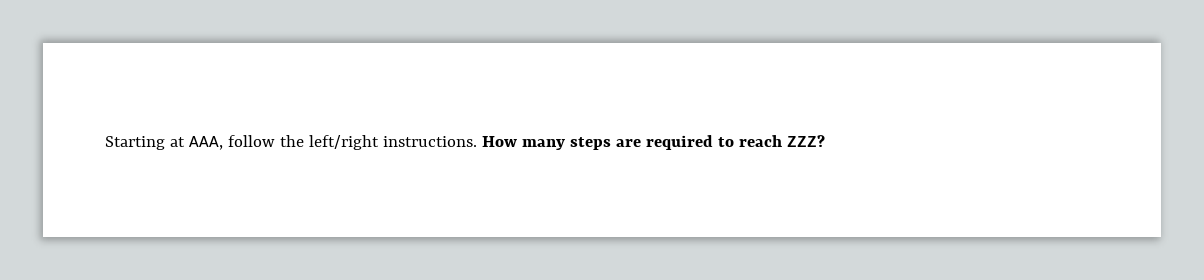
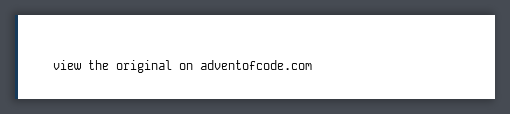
[105,135,825,150] Starting at AAA, follow the left/right instructions. How many steps are required to reach ZZZ? -> [53,60,312,73] view the original on adventofcode.com

